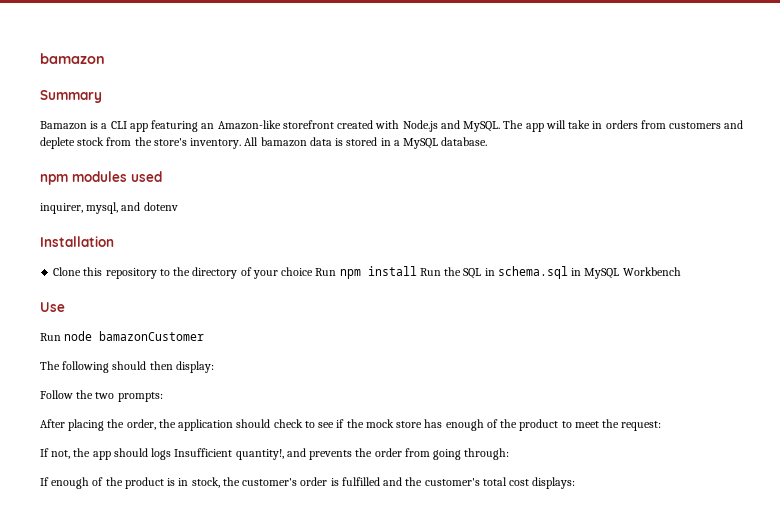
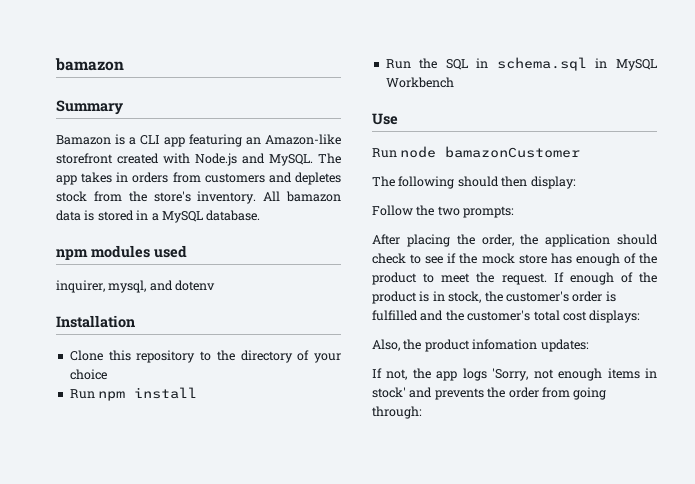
[545,120,591,129] will take -> [81,172,113,183] takes
[40,137,75,149] deplete -> [295,172,341,185] depletes
(314, 271) none -> (107, 374) //
(417, 271) none -> (198, 393) //
[621,421,662,431] [40,448,510,460] request: // If not, the app should logs Insufficient quantity!, and prevents the order from going through: // -> [501,273,547,285] request.
(576, 483) none -> [372,339,589,352] [372,368,657,381] [372,387,607,400] [372,406,422,419] // Also, the product infomation updates: // If not, the app logs 'Sorry, not enough items in stock' and prevents the order from going through:

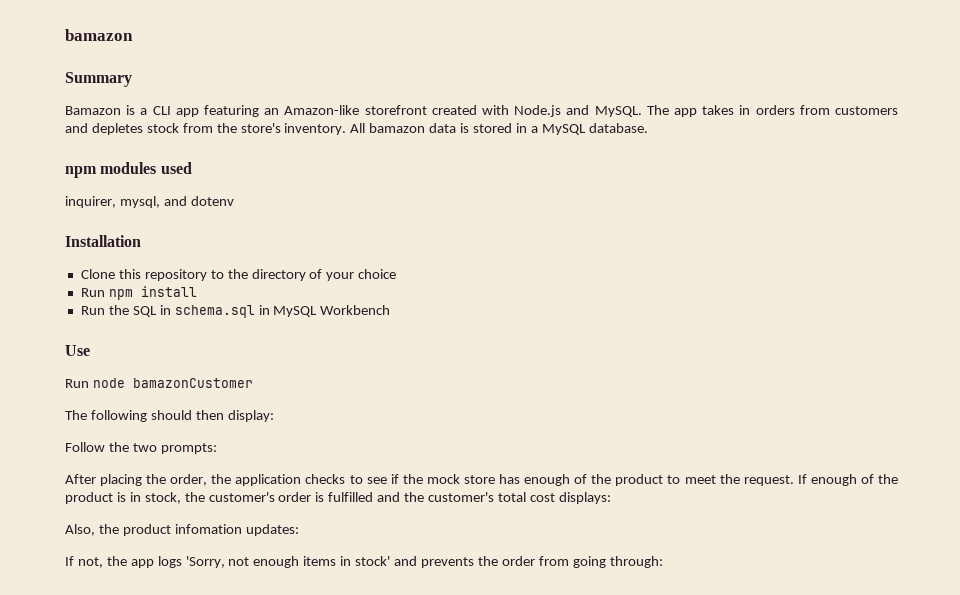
[617,234,658,245] [372,253,406,264] should check -> [305,474,346,484] checks

